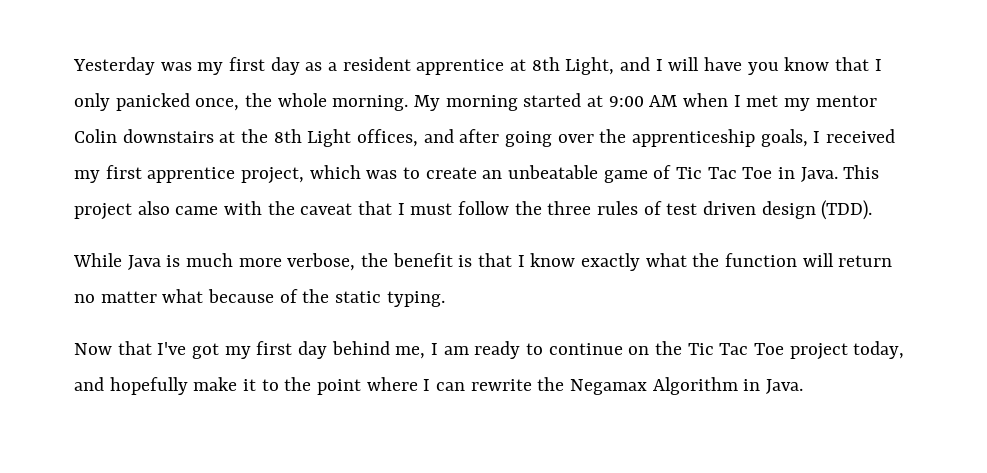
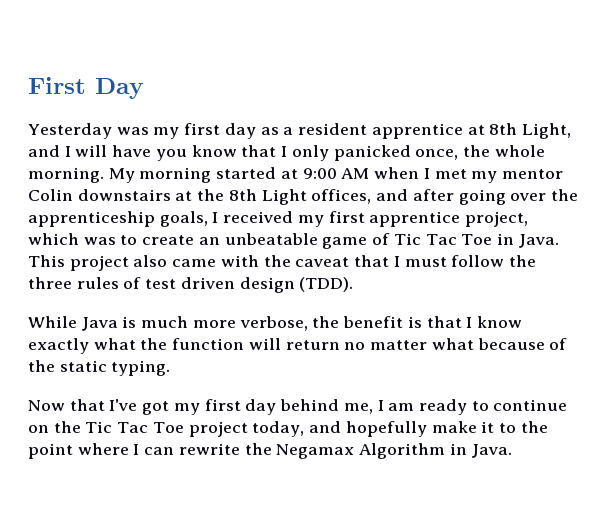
(73, 66) none -> [28,77,144,99] First Day //

